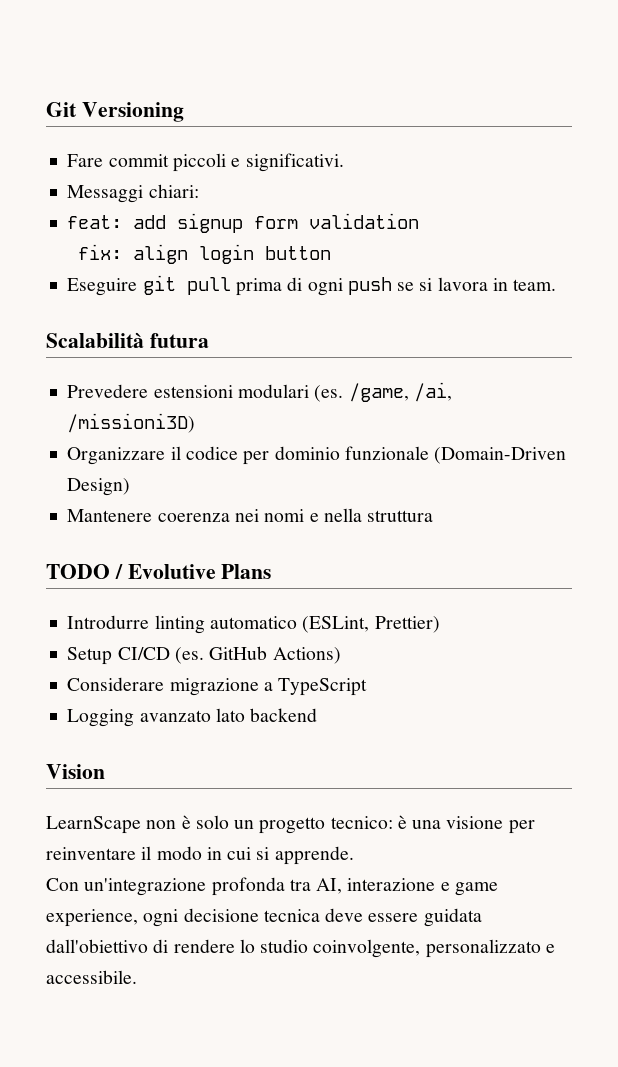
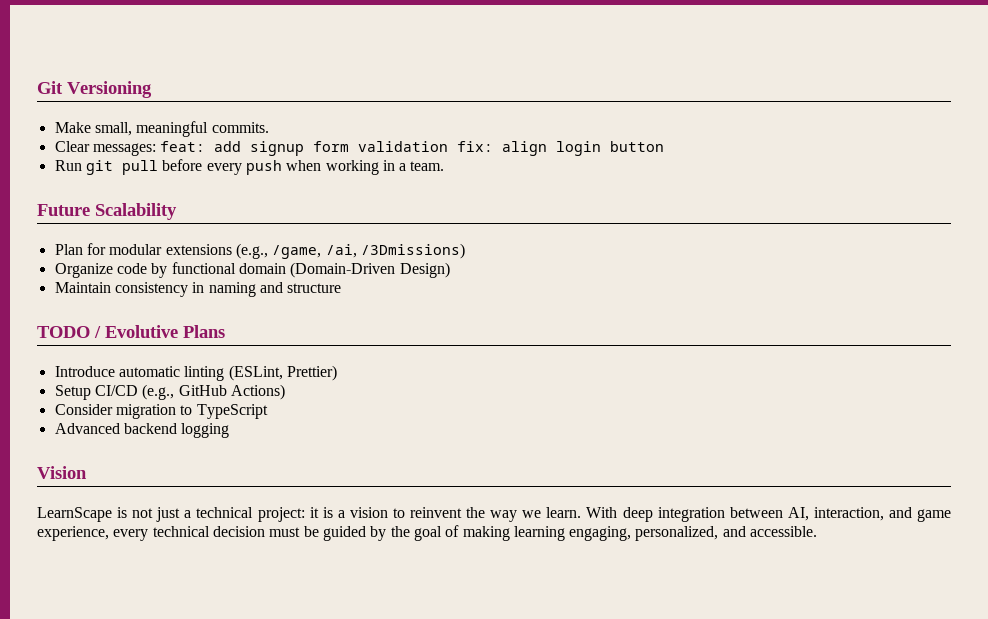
[67,153,344,172] [67,184,199,203] Fare commit piccoli e significativi. // Messaggi chiari: // -> [54,121,269,137] [54,141,156,156] Make small, meaningful commits. // Clear messages:
(420, 221) // -> (449, 146) none
[67,278,138,296] Eseguire -> [54,160,82,171] Run
[235,277,557,296] [46,332,209,348] [67,382,452,402] [67,413,196,433] [67,446,567,465] [67,478,131,496] [67,508,434,522] prima di ogni push se si lavora in team. // Scalabilità futura // Prevedere estensioni modulari (es. /game, /ai, /missioni3D) // Organizzare il codice per dominio funzionale (Domain-Driven Design) // Mantenere coerenza nei nomi e nella struttura -> [162,159,445,175] [37,203,177,220] [54,243,465,259] [54,262,450,278] [54,282,342,297] before every push when working in a team. // Future Scalability // Plan for modular extensions (e.g., /game, /ai, /3Dmissions) // Organize code by functional domain (Domain-Driven Design) // Maintain consistency in naming and structure
[67,615,297,634] Introdurre linting automatico -> [54,366,225,381] Introduce automatic linting
[174,647,204,664] (es. -> [142,384,175,400] (e.g.,
[67,677,368,696] [67,708,245,727] Considerare migrazione a TypeScript // Logging avanzato lato -> [54,404,268,419] [54,423,120,434] Consider migration to TypeScript // Advanced
(318, 715) none -> [181,423,230,438] logging
[146,815,535,834] [46,846,354,865] [46,877,498,896] [46,908,482,927] [46,939,555,958] [46,970,137,984] non è solo un progetto tecnico: è una visione per reinventare il modo in cui si apprende. // Con un'integrazione profonda tra AI, interazione e game experience, ogni decisione tecnica deve essere guidata dall'obiettivo di rendere lo studio coinvolgente, personalizzato e accessibile. -> [117,507,952,522] [37,525,818,541] is not just a technical project: it is a vision to reinvent the way we learn. With deep integration between AI, interaction, and game experience, every technical decision must be guided by the goal of making learning engaging, personalized, and accessible.

